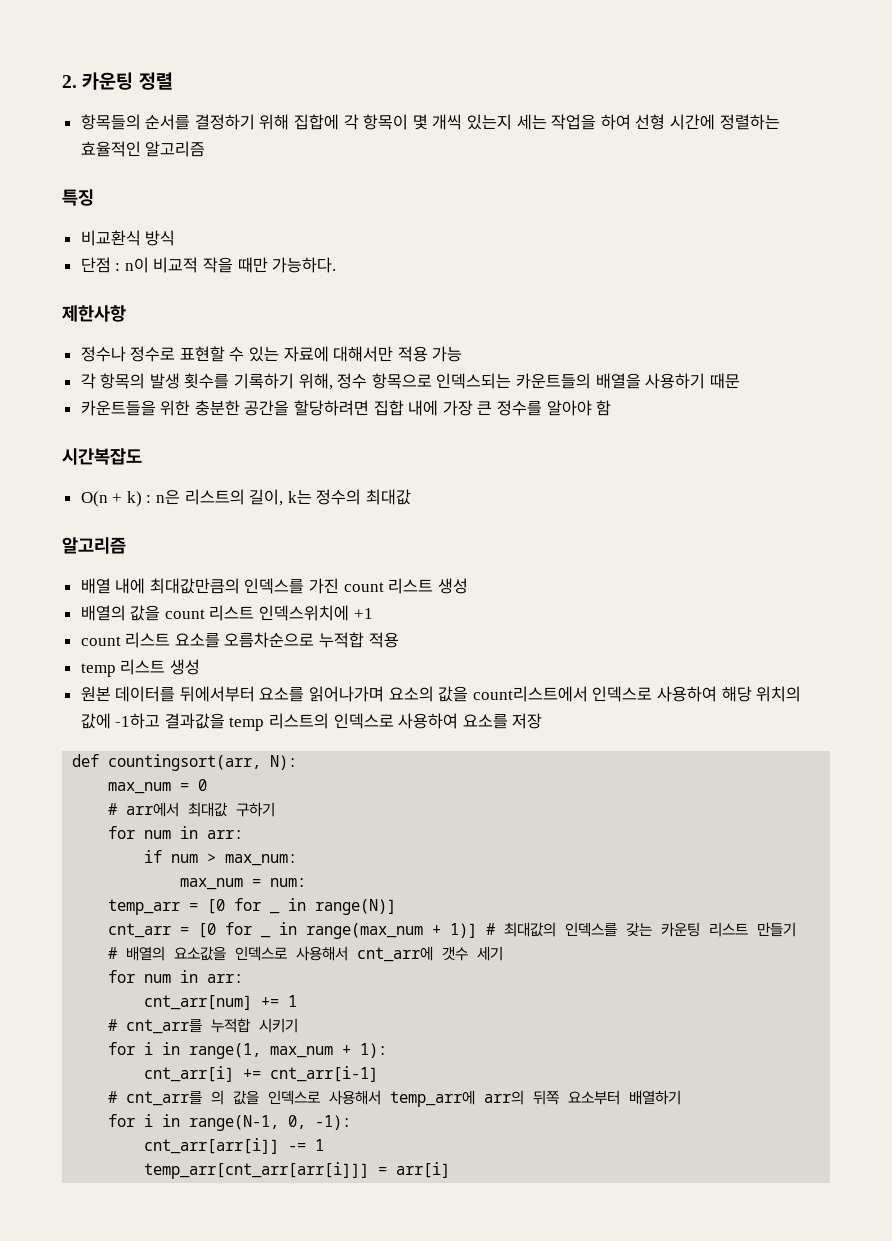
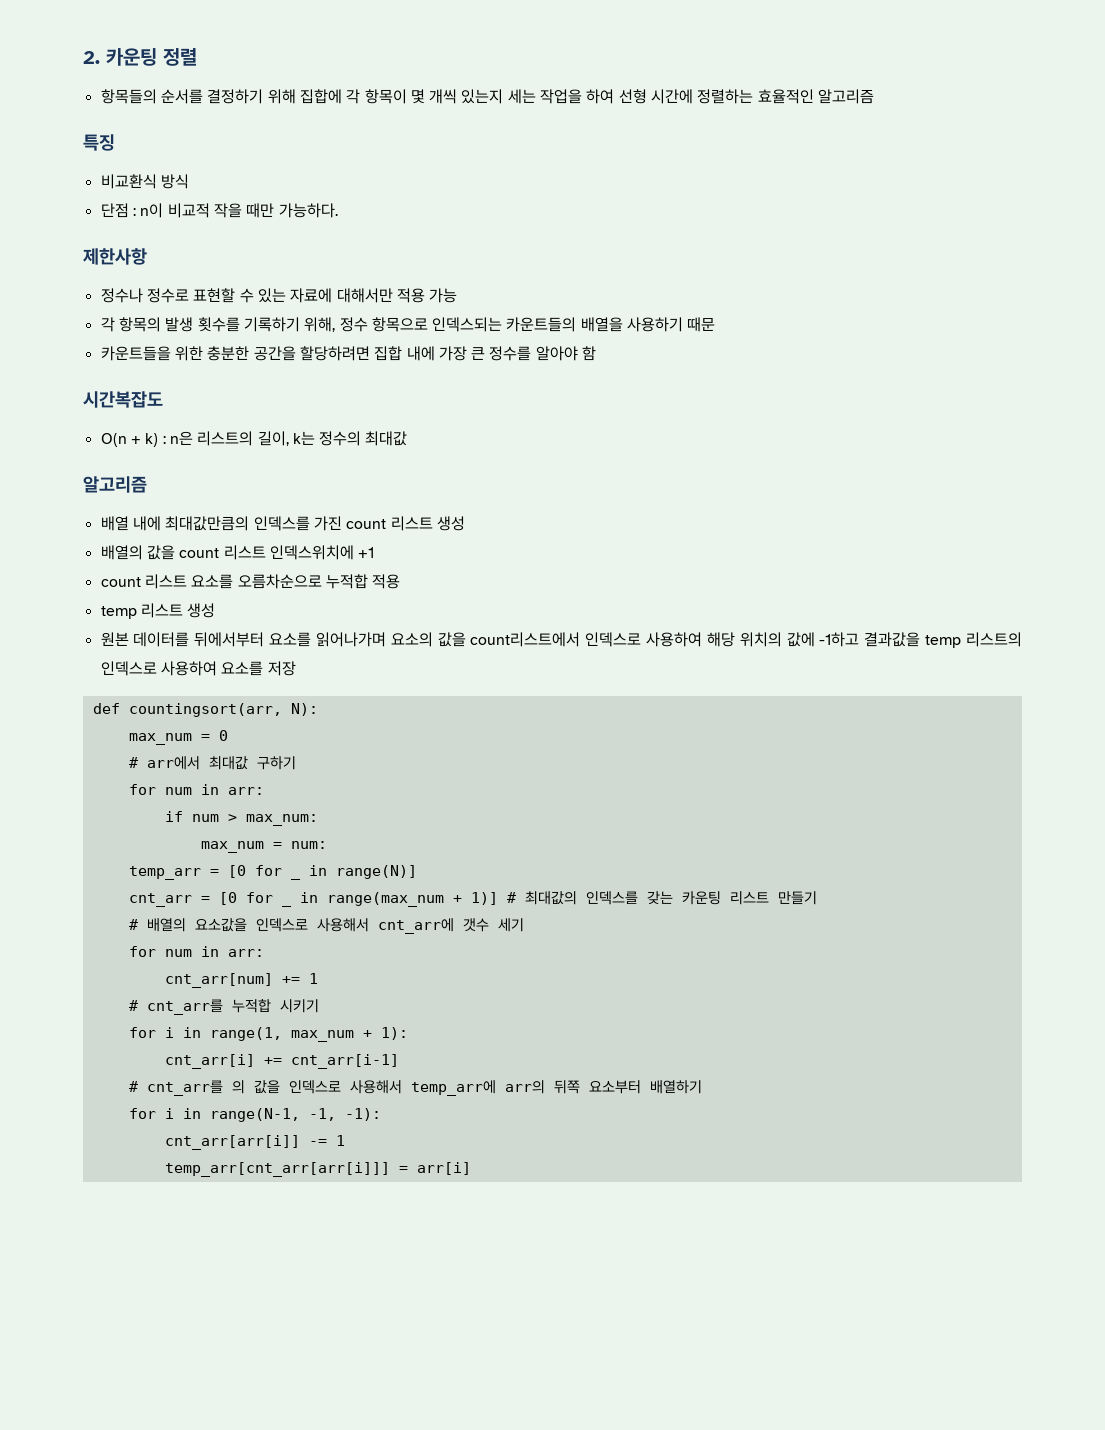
[288,1115,307,1129] 0, -> [308,1108,336,1121] -1,

